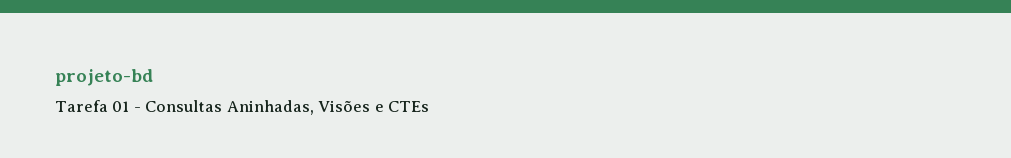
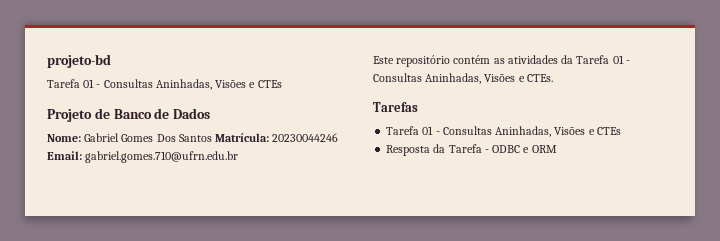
(430, 106) none -> [47,108,211,122] [47,133,339,142] [47,151,239,163] [373,55,630,67] [373,73,553,84] [373,102,418,112] [386,126,621,137] [386,144,557,156] // Projeto de Banco de Dados // Nome: Gabriel Gomes Dos Santos Matrícula: 20230044246 Email: gabriel.gomes.710@ufrn.edu.br // Este repositório contém as atividades da Tarefa 01 - Consultas Aninhadas, Visões e CTEs. // Tarefas // Tarefa 01 - Consultas Aninhadas, Visões e CTEs // Resposta da Tarefa - ODBC e ORM

